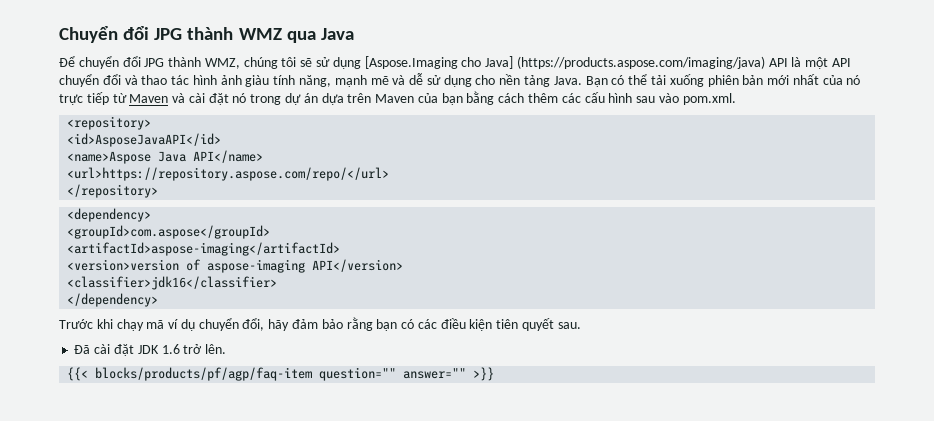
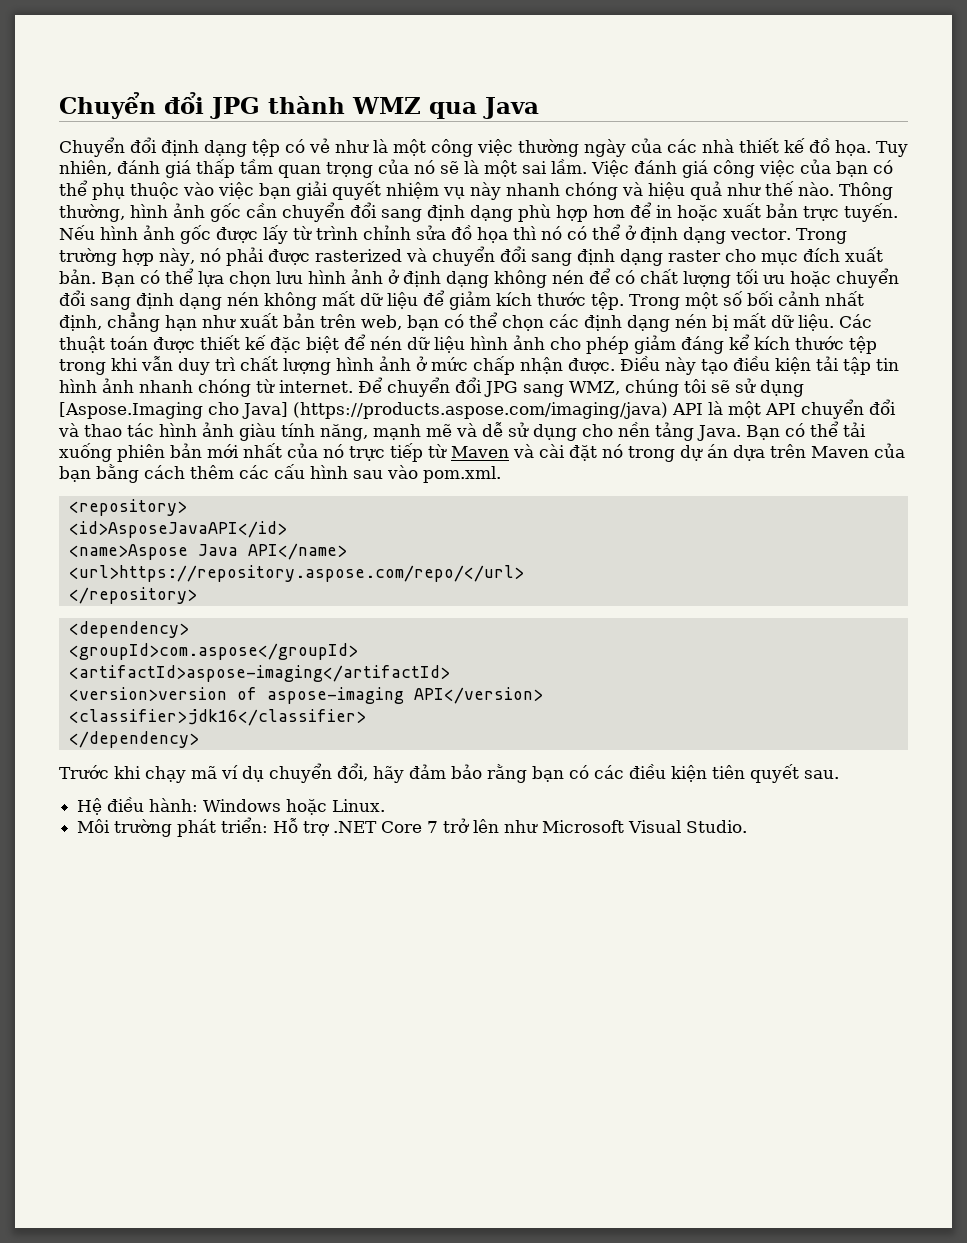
(354, 34) none -> [59,137,908,157] [59,159,893,178] [59,180,893,200] [59,202,898,222] [59,224,847,244] [59,246,883,266] [59,268,899,288] [59,290,864,310] [59,312,872,332] [59,334,877,354] [59,356,899,375] [59,378,353,397] Chuyển đổi định dạng tệp có vẻ như là một công việc thường ngày của các nhà thiết kế đồ họa. Tuy nhiên, đánh giá thấp tầm quan trọng của nó sẽ là một sai lầm. Việc đánh giá công việc của bạn có thể phụ thuộc vào việc bạn giải quyết nhiệm vụ này nhanh chóng và hiệu quả như thế nào. Thông thường, hình ảnh gốc cần chuyển đổi sang định dạng phù hợp hơn để in hoặc xuất bản trực tuyến. Nếu hình ảnh gốc được lấy từ trình chỉnh sửa đồ họa thì nó có thể ở định dạng vector. Trong trường hợp này, nó phải được rasterized và chuyển đổi sang định dạng raster cho mục đích xuất bản. Bạn có thể lựa chọn lưu hình ảnh ở định dạng không nén để có chất lượng tối ưu hoặc chuyển đổi sang định dạng nén không mất dữ liệu để giảm kích thước tệp. Trong một số bối cảnh nhất định, chẳng hạn như xuất bản trên web, bạn có thể chọn các định dạng nén bị mất dữ liệu. Các thuật toán được thiết kế đặc biệt để nén dữ liệu hình ảnh cho phép giảm đáng kể kích thước tệp trong khi vẫn duy trì chất lượng hình ảnh ở mức chấp nhận được. Điều này tạo điều kiện tải tập tin hình ảnh nhanh chóng từ internet.
[168,57,202,67] thành -> [523,384,564,397] sang
[74,344,227,356] [67,367,495,381] Đã cài đặt JDK 1.6 trở lên. // {{< blocks/products/pf/agp/faq-item question="" answer="" >}} -> [77,797,386,815] [77,817,748,837] Hệ điều hành: Windows hoặc Linux. // Môi trường phát triển: Hỗ trợ .NET Core 7 trở lên như Microsoft Visual Studio.

